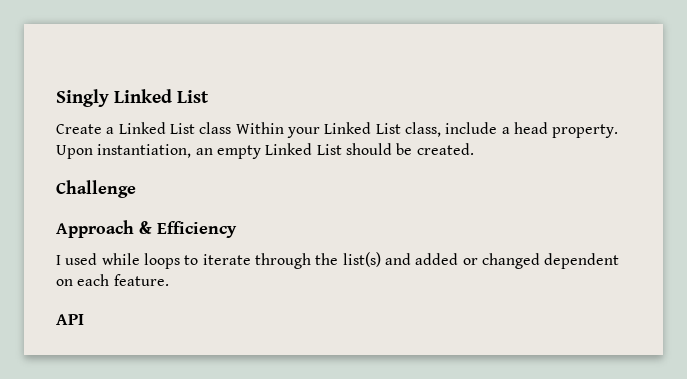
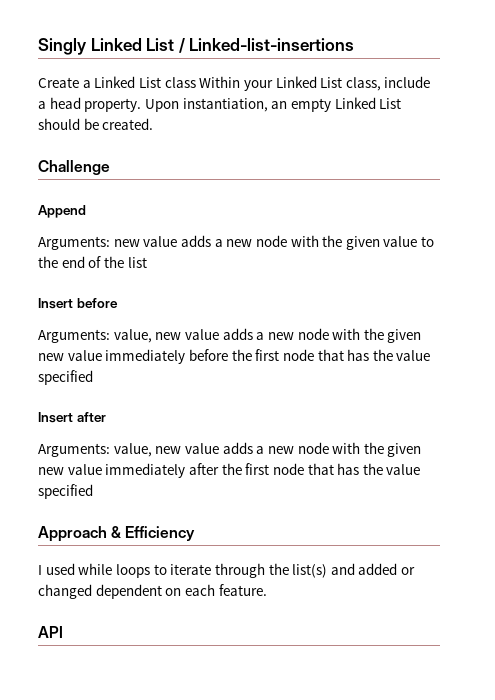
(209, 96) none -> [178,38,355,53] / Linked-list-insertions
(136, 189) none -> [38,205,86,218] [38,235,435,250] [38,256,147,268] [38,298,118,309] [38,328,422,343] [38,349,431,364] [38,370,93,385] [38,412,106,423] [38,442,422,457] [38,463,421,478] [38,484,93,499] // Append // Arguments: new value adds a new node with the given value to the end of the list // Insert before // Arguments: value, new value adds a new node with the given new value immediately before the first node that has the value specified // Insert after // Arguments: value, new value adds a new node with the given new value immediately after the first node that has the value specified

